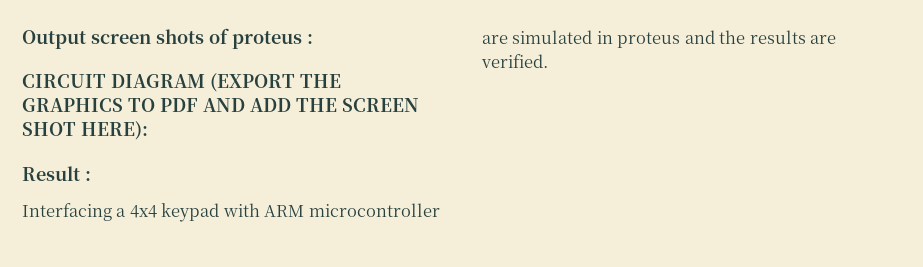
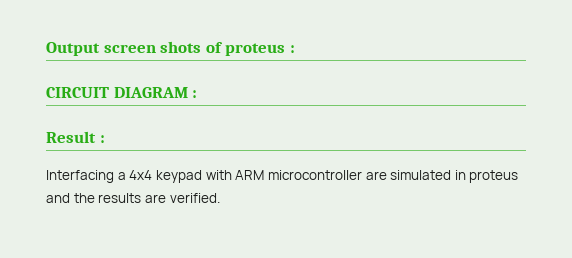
[210,73,341,92] [22,98,419,112] [22,121,148,140] (EXPORT THE GRAPHICS TO PDF AND ADD THE SCREEN SHOT HERE): -> [192,90,198,98] :

